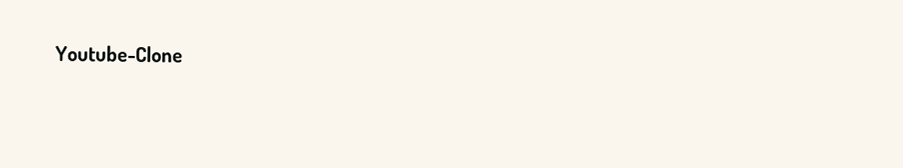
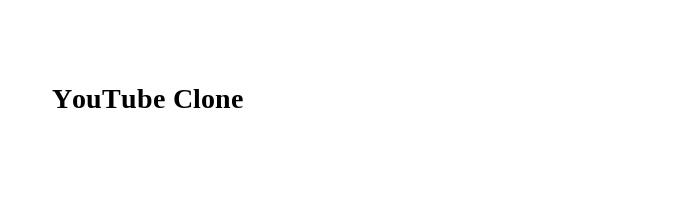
[55,44,183,63] Youtube-Clone -> [52,89,243,108] YouTube Clone

